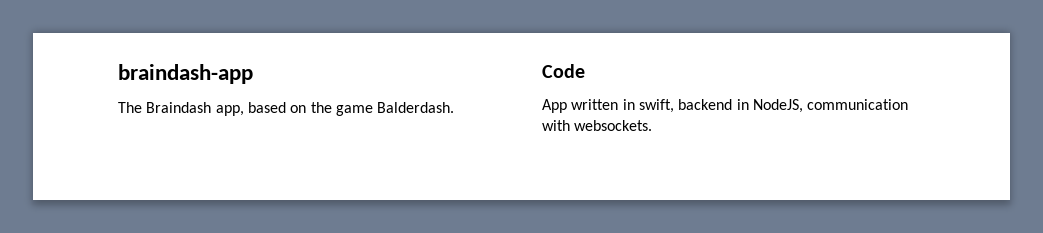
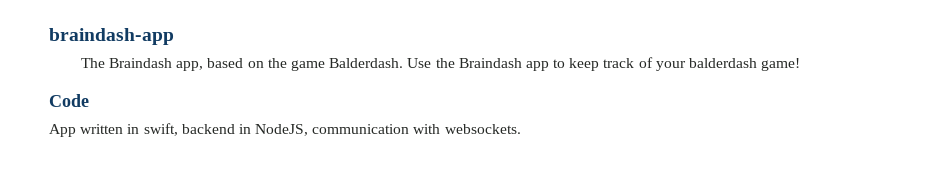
(455, 107) none -> [407,57,801,71] Use the Braindash app to keep track of your balderdash game!

